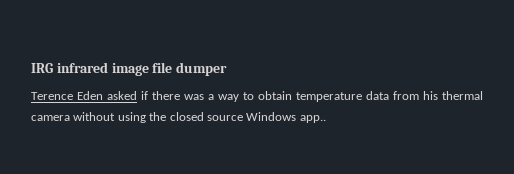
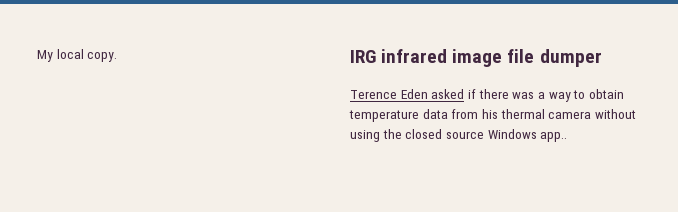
(31, 68) none -> [37,49,118,62] My local copy. //

